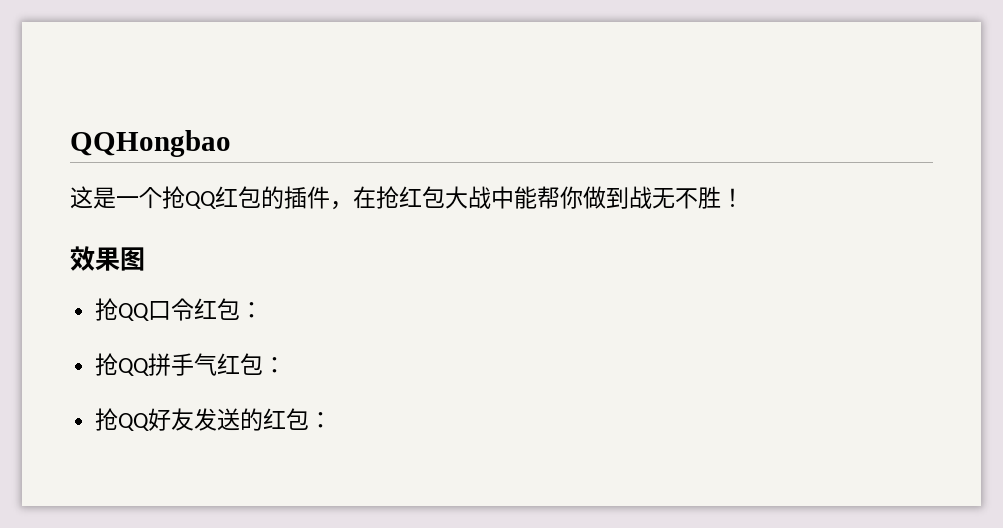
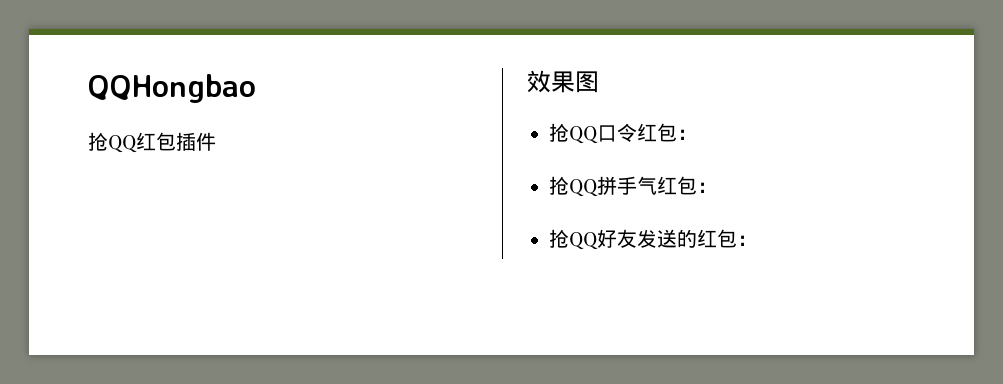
[70,186,162,209] 这是一个 -> (256, 88) none
[261,186,284,209] 的 -> (176, 141) none
[330,186,744,210] ，在抢红包大战中能帮你做到战无不胜！ -> (216, 141) none

